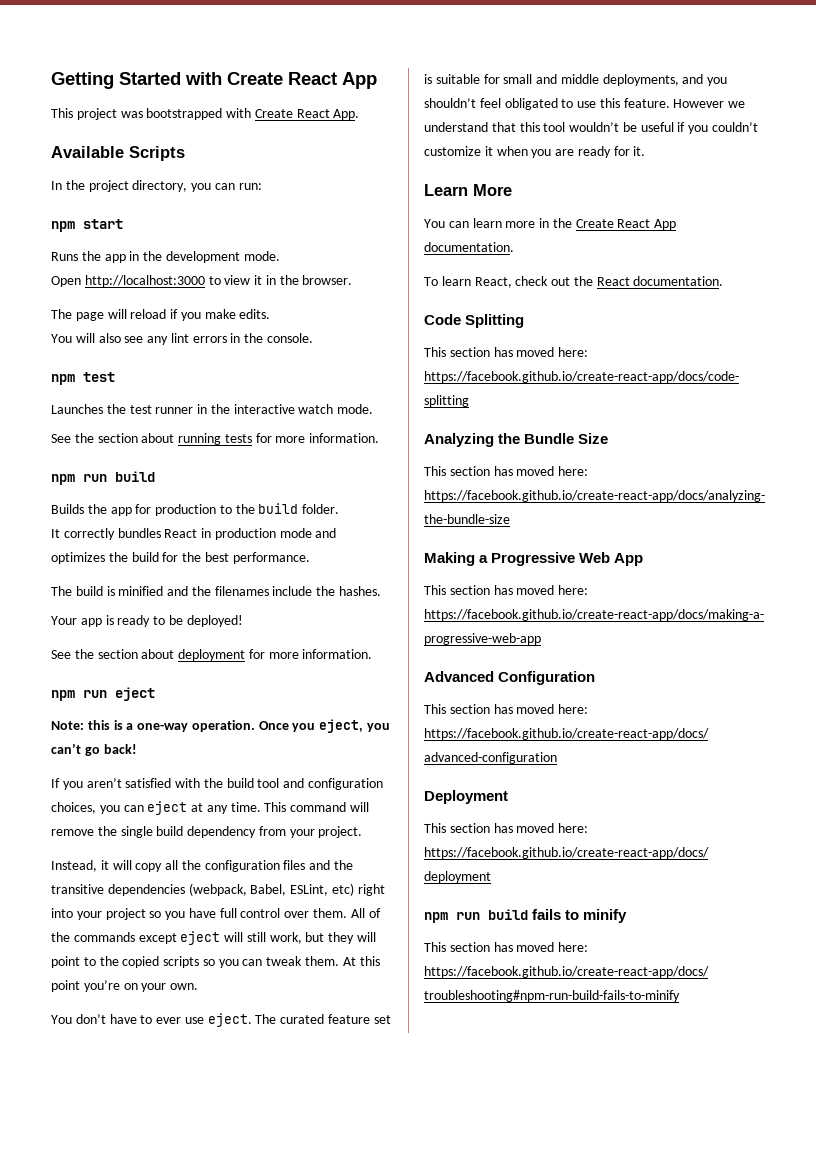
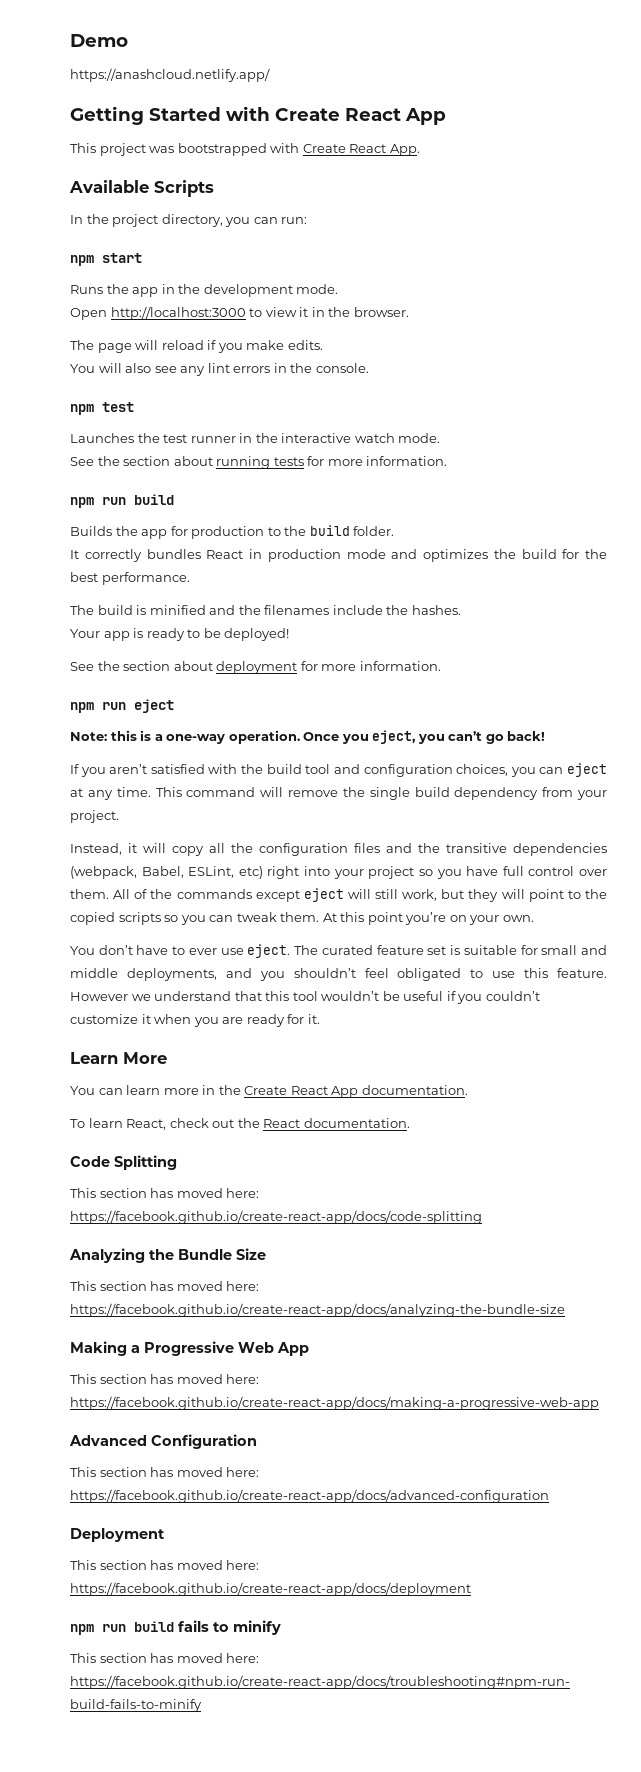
(51, 80) none -> [70,34,128,47] [70,68,270,82] Demo // https://anashcloud.netlify.app/ //

